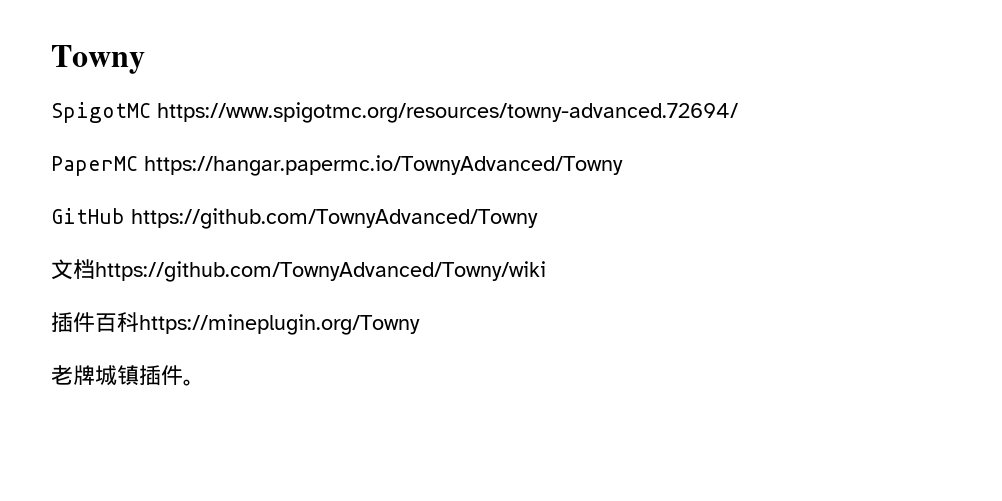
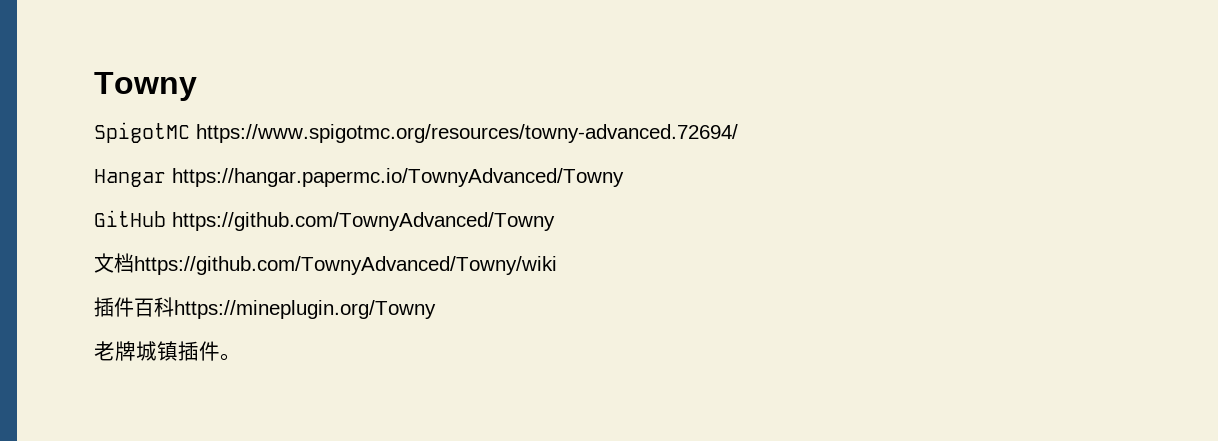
[51,156,138,176] PaperMC -> [94,169,166,187] Hangar

